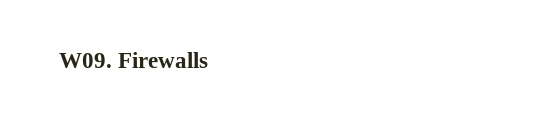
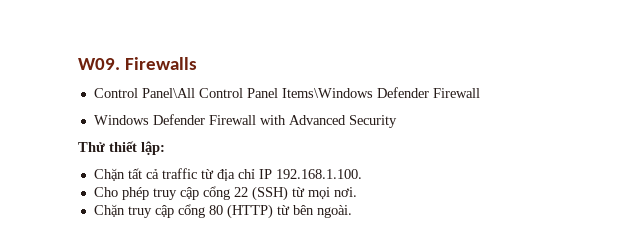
(209, 60) none -> [93,87,480,98] [93,114,397,128] [78,141,165,155] [93,168,362,181] [93,186,357,201] [93,204,352,219] // Control Panel\All Control Panel Items\Windows Defender Firewall // Windows Defender Firewall with Advanced Security // Thử thiết lập: // Chặn tất cả traffic từ địa chỉ IP 192.168.1.100. // Cho phép truy cập cổng 22 (SSH) từ mọi nơi. // Chặn truy cập cổng 80 (HTTP) từ bên ngoài.

